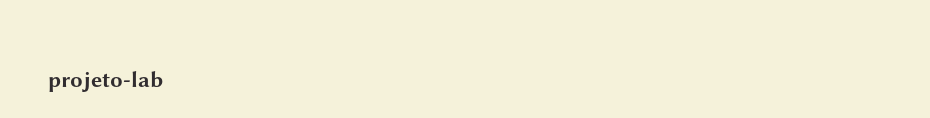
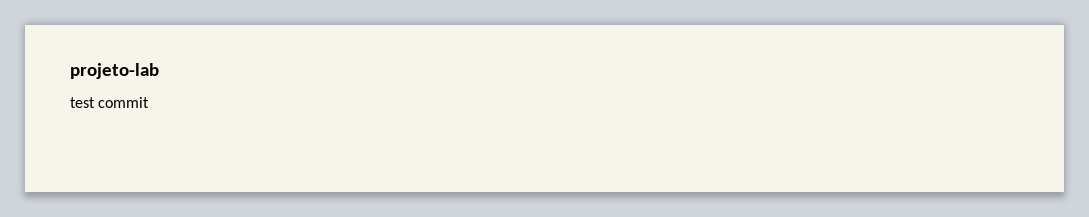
(163, 81) none -> [70,97,150,108] // test commit

